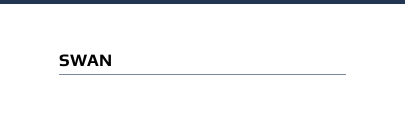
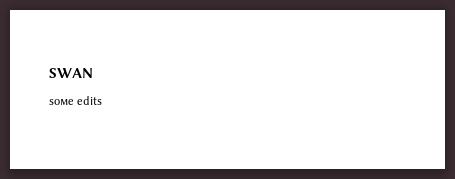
(112, 60) none -> [49,96,103,106] // sоме edits

